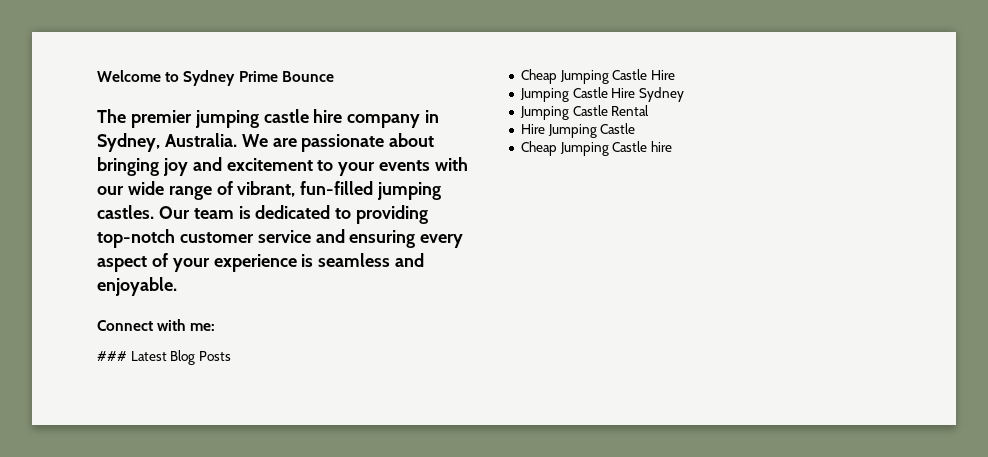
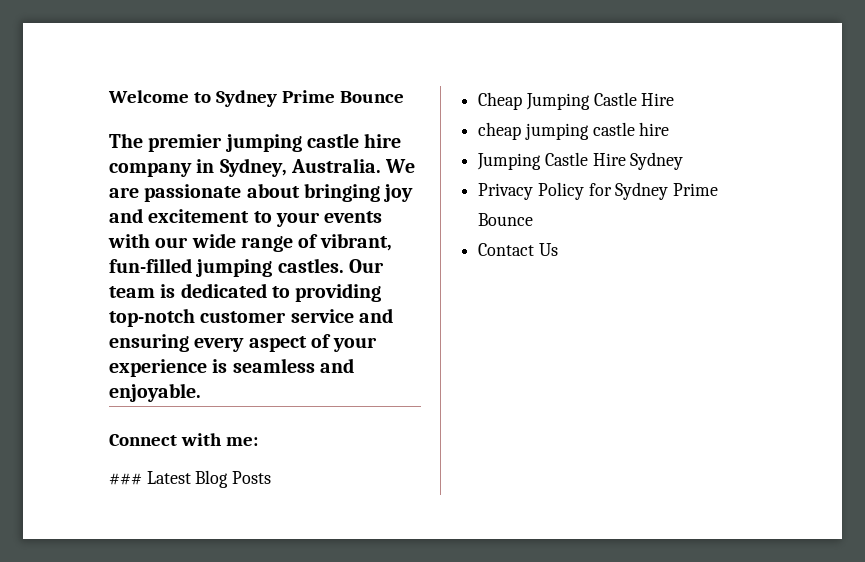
(675, 75) none -> [478,122,670,140] // cheap jumping castle hire
[519,105,650,120] [520,123,636,138] [520,141,672,156] Jumping Castle Rental // Hire Jumping Castle // Cheap Jumping Castle hire -> [478,182,719,200] [478,213,534,226] [478,243,558,256] Privacy Policy for Sydney Prime Bounce // Contact Us

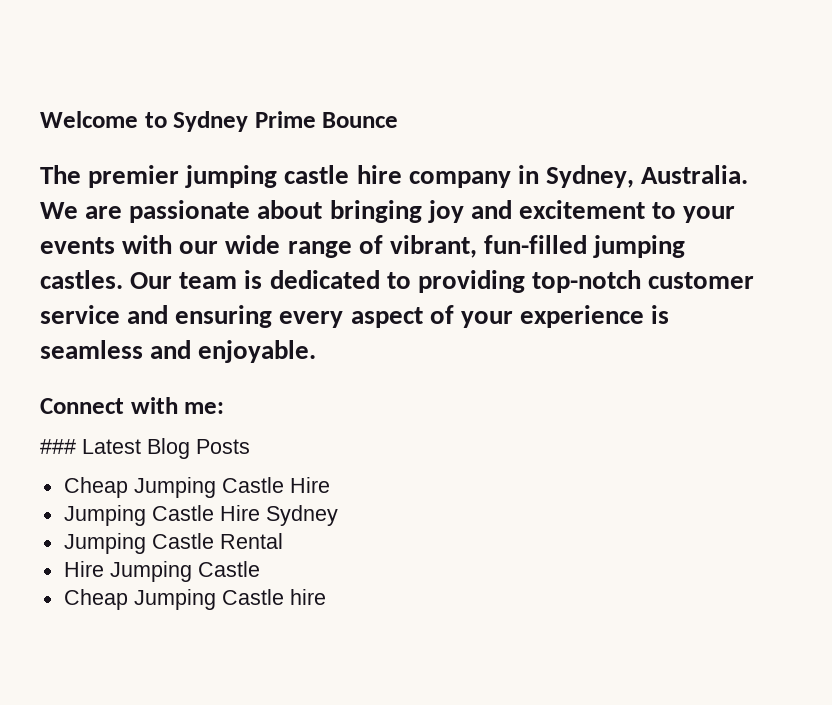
[478,122,670,140] // cheap jumping castle hire -> (330, 485) none
[478,182,719,200] [478,213,534,226] [478,243,558,256] Privacy Policy for Sydney Prime Bounce // Contact Us -> [63,533,283,554] [63,561,260,582] [63,589,326,610] Jumping Castle Rental // Hire Jumping Castle // Cheap Jumping Castle hire

